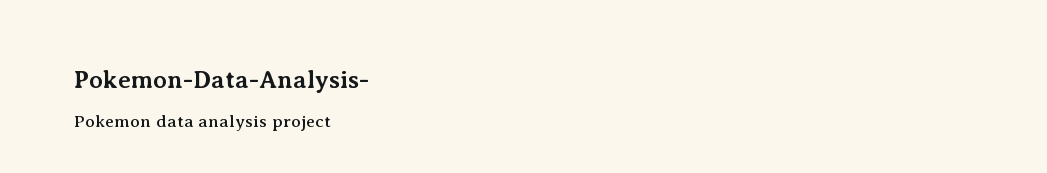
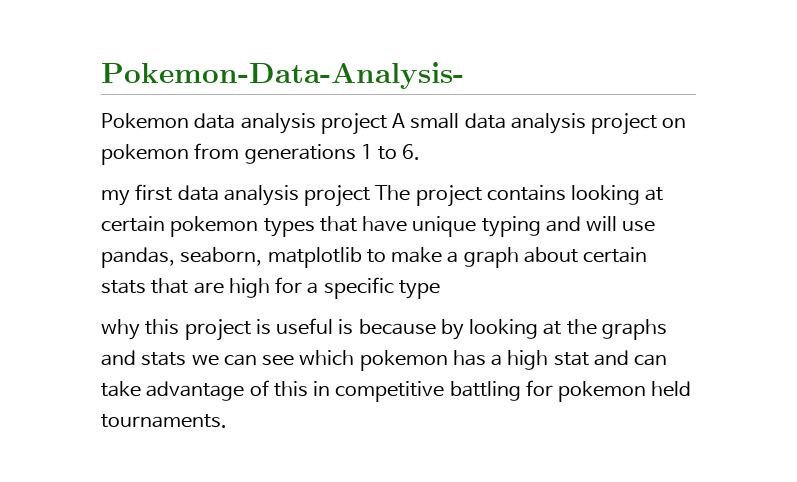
(332, 123) none -> [392,113,687,135] [101,143,421,165] [101,184,664,207] [101,216,656,237] [101,247,648,268] [101,277,440,299] [101,318,667,341] [101,350,668,371] [101,380,692,402] [101,414,227,428] A small data analysis project on pokemon from generations 1 to 6. // my first data analysis project The project contains looking at certain pokemon types that have unique typing and will use pandas, seaborn, matplotlib to make a graph about certain stats that are high for a specific type // why this project is useful is because by looking at the graphs and stats we can see which pokemon has a high stat and can take advantage of this in competitive battling for pokemon held tournaments.

